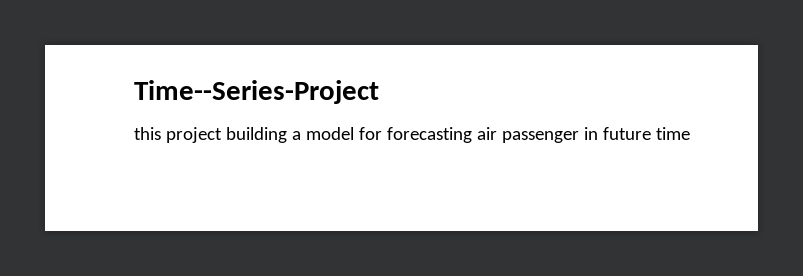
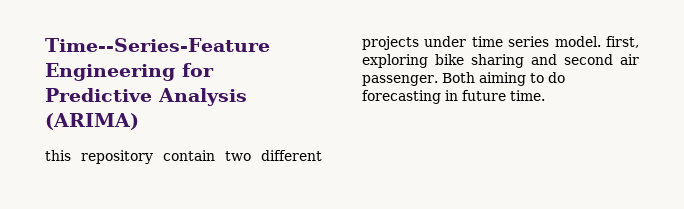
[134,80,379,104] [134,127,579,143] Time--Series-Project // this project building a model for forecasting air passenger -> [45,38,270,52] [45,63,214,81] [45,88,247,106] [45,113,139,130] [45,150,322,164] [362,36,639,50] [362,54,639,68] [362,72,565,86] [362,90,441,104] Time--Series-Feature Engineering for Predictive Analysis (ARIMA) // this repository contain two different projects under time series model. first, exploring bike sharing and second air passenger. Both aiming to do forecasting
[655,127,690,140] time -> [510,90,545,101] time.

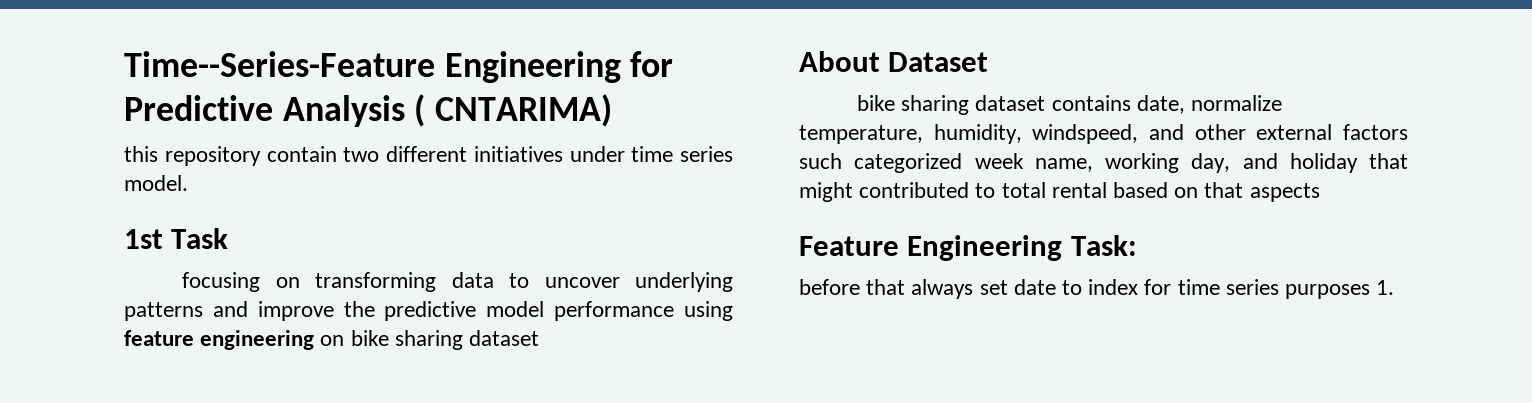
[45,113,139,130] (ARIMA) -> [414,94,613,127] ( CNTARIMA)
[362,36,419,50] projects -> [473,146,563,162] initiatives
[606,36,639,48] [362,54,639,68] [362,72,565,86] [362,90,545,104] first, exploring bike sharing and second air passenger. Both aiming to do forecasting in future time. -> [124,228,229,249] [182,272,733,292] [124,301,733,321] [124,330,540,350] [799,51,989,72] [857,95,1283,115] [799,124,1408,144] [799,153,1408,173] [799,182,1320,202] [799,235,1137,261] [799,279,1395,299] // 1st Task // focusing on transforming data to uncover underlying patterns and improve the predictive model performance using feature engineering on bike sharing dataset // About Dataset // bike sharing dataset contains date, normalize temperature, humidity, windspeed, and other external factors such categorized week name, working day, and holiday that might contributed to total rental based on that aspects // Feature Engineering Task: // before that always set date to index for time series purposes 1.

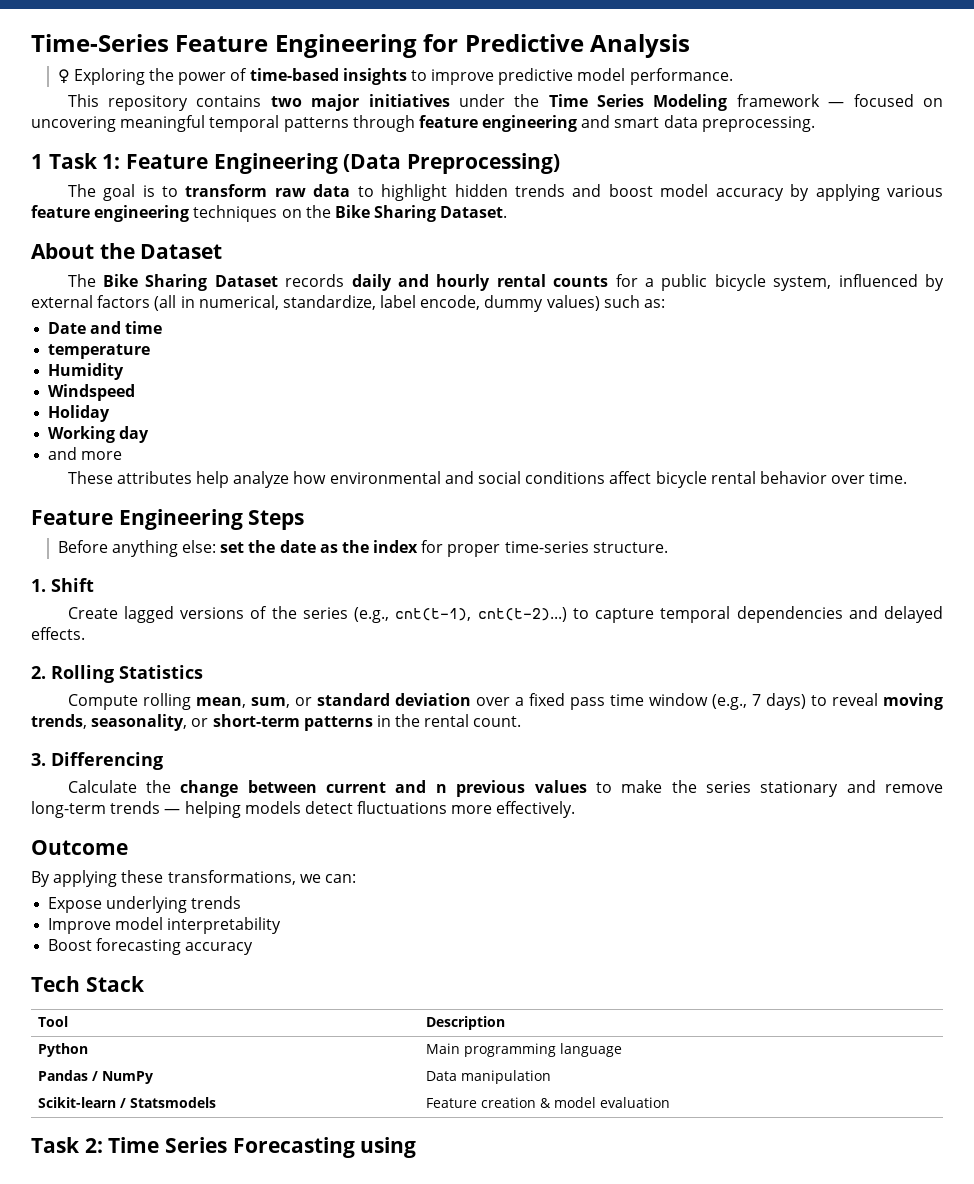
[124,51,435,77] Time--Series-Feature -> [31,34,269,52] Time-Series Feature
[414,94,613,127] [124,146,733,166] [124,175,188,191] [124,228,229,249] [182,272,733,292] [124,301,733,321] [124,330,540,350] ( CNTARIMA) // this repository contain two different initiatives under time series model. // 1st Task // focusing on transforming data to uncover underlying patterns and improve the predictive model performance using feature engineering on bike sharing dataset -> [57,68,733,85] [67,94,943,111] [31,115,815,132] [31,153,561,174] [67,184,944,201] [31,205,508,222] // ♀ Exploring the power of time-based insights to improve predictive model performance. // This repository contains two major initiatives under the Time Series Modeling framework — focused on uncovering meaningful temporal patterns through feature engineering and smart data preprocessing. // 1 Task 1: Feature Engineering (Data Preprocessing) // The goal is to transform raw data to highlight hidden trends and boost model accuracy by applying various feature engineering techniques on the Bike Sharing Dataset.
(880, 61) none -> [99,243,135,259] the
[857,95,1283,115] [799,124,1408,144] [799,153,1408,173] [799,182,1320,202] [799,235,1137,261] [799,279,1395,299] bike sharing dataset contains date, normalize temperature, humidity, windspeed, and other external factors such categorized week name, working day, and holiday that might contributed to total rental based on that aspects // Feature Engineering Task: // before that always set date to index for time series purposes 1. -> [67,274,945,291] [31,295,666,312] [48,321,163,334] [48,344,151,359] [48,363,125,380] [48,384,136,401] [48,405,111,422] [48,426,150,443] [48,447,123,460] [67,471,908,488] [31,509,305,530] [57,540,668,557] [31,578,94,592] [67,606,944,623] [31,627,85,640] [31,665,203,683] [67,693,943,710] [31,714,522,731] [31,752,163,770] [67,780,944,797] [31,801,576,818] [31,840,128,855] [31,870,356,887] [48,896,242,913] [48,917,282,934] [48,938,254,955] [31,976,145,992] [38,1016,69,1027] [426,1016,506,1030] [38,1043,89,1057] [426,1043,623,1057] [38,1070,154,1084] [426,1070,552,1084] [38,1097,217,1108] [426,1097,671,1108] [31,1137,417,1158] The Bike Sharing Dataset records daily and hourly rental counts for a public bicycle system, influenced by external factors (all in numerical, standardize, label encode, dummy values) such as: // Date and time // temperature // Humidity // Windspeed // Holiday // Working day // and more // These attributes help analyze how environmental and social conditions affect bicycle rental behavior over time. // Feature Engineering Steps // Before anything else: set the date as the index for proper time-series structure. // 1. Shift // Create lagged versions of the series (e.g., cnt(t-1), cnt(t-2)...) to capture temporal dependencies and delayed effects. // 2. Rolling Statistics // Compute rolling mean, sum, or standard deviation over a fixed pass time window (e.g., 7 days) to reveal moving trends, seasonality, or short-term patterns in the rental count. // 3. Differencing // Calculate the change between current and n previous values to make the series stationary and remove long-term trends — helping models detect fluctuations more effectively. // Outcome // By applying these transformations, we can: // Expose underlying trends // Improve model interpretability // Boost forecasting accuracy // Tech Stack // Tool | Description // Python | Main programming language // Pandas / NumPy | Data manipulation // Scikit-learn / Statsmodels | Feature creation & model evaluation // Task 2: Time Series Forecasting using

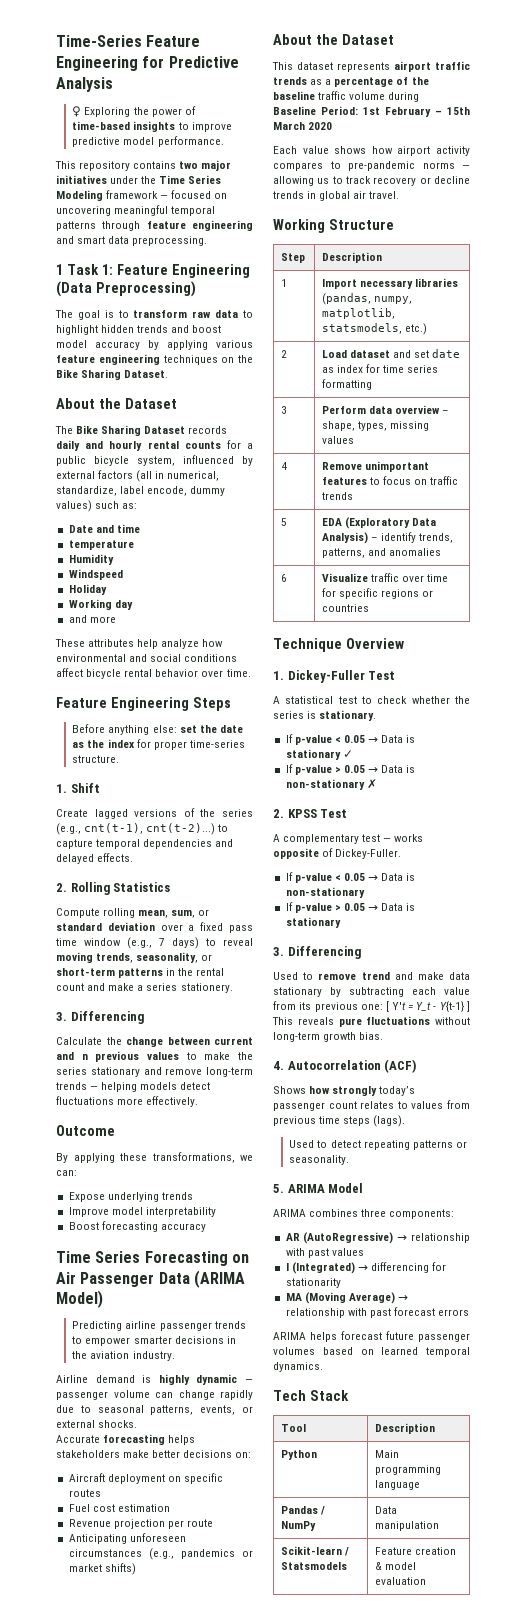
[473,716,522,727] count. -> [56,983,233,993] count and make a series stationery.
(254, 948) none -> [56,1251,249,1266] [56,1270,245,1288] [56,1290,103,1308] [72,1321,246,1331] [72,1336,236,1346] [72,1351,175,1361] [56,1374,253,1385] [56,1390,253,1400] [56,1405,253,1415] [56,1420,138,1428] [56,1434,196,1445] [56,1450,252,1458] [68,1473,223,1484] [68,1489,101,1497] [68,1504,170,1512] [68,1519,213,1529] [68,1533,186,1544] [68,1548,253,1560] [68,1563,136,1575] [273,34,394,45] [272,61,470,72] [273,77,429,87] [273,91,420,102] [273,106,470,117] [273,122,333,130] [273,146,470,156] [273,161,470,171] [273,176,470,186] [273,191,400,201] [273,219,394,233] [281,253,306,263] [322,252,383,263] [281,279,288,287] [322,278,459,289] [322,293,413,305] [322,308,396,319] [322,323,428,335] [281,350,288,358] [322,349,461,358] [322,364,439,373] [322,379,373,390] [281,406,288,414] [322,405,450,414] [322,421,430,431] [322,436,355,444] [281,462,288,470] [322,461,430,472] [322,476,459,485] [322,492,354,500] [281,518,288,526] [322,517,437,529] [322,532,454,544] [322,548,442,558] [281,574,288,582] [322,573,449,582] [322,588,434,599] [322,604,370,612] [273,638,404,652] [273,670,396,683] [273,696,470,704] [273,710,377,721] [285,734,416,745] [285,749,353,760] [285,764,416,775] [285,779,377,790] [273,809,348,818] [273,834,424,844] [273,848,402,859] [285,872,416,883] [285,887,365,898] [285,902,416,913] [285,917,341,928] [273,946,361,959] [273,972,470,980] [273,987,470,997] [273,1001,471,1012] [272,1016,470,1027] [273,1032,384,1042] [273,1059,417,1073] [273,1086,416,1096] [273,1100,470,1111] [273,1115,406,1127] [289,1140,467,1150] [289,1155,350,1165] [273,1183,364,1193] [273,1209,455,1219] [285,1232,470,1244] [285,1248,364,1258] [285,1262,447,1274] [285,1278,341,1288] [285,1292,408,1304] [285,1307,470,1318] [273,1331,470,1342] [273,1347,470,1357] [273,1362,323,1372] // Time Series Forecasting on Air Passenger Data (ARIMA Model) // Predicting airline passenger trends to empower smarter decisions in the aviation industry. // Airline demand is highly dynamic — passenger volume can change rapidly due to seasonal patterns, events, or external shocks. // Accurate forecasting helps stakeholders make better decisions on: // Aircraft deployment on specific routes // Fuel cost estimation // Revenue projection per route // Anticipating unforeseen circumstances (e.g., pandemics or market shifts) // About the Dataset // This dataset represents airport traffic trends as a percentage of the baseline traffic volume during // Baseline Period: 1st February – 15th March 2020 // Each value shows how airport activity compares to pre-pandemic norms — allowing us to track recovery or decline trends in global air travel. // Working Structure // Step | Description // 1 | Import necessary libraries (pandas, numpy, matplotlib, statsmodels, etc.) // 2 | Load dataset and set date as index for time series formatting // 3 | Perform data overview – shape, types, missing values // 4 | Remove unimportant features to focus on traffic trends // 5 | EDA (Exploratory Data Analysis) – identify trends, patterns, and anomalies // 6 | Visualize traffic over time for specific regions or countries // Technique Overview // 1. Dickey-Fuller Test // A statistical test to check whether the series is stationary. // If p-value < 0.05 → Data is stationary ✓ // If p-value > 0.05 → Data is non-stationary ✗ // 2. KPSS Test // A complementary test — works opposite of Dickey-Fuller. // If p-value < 0.05 → Data is non-stationary // If p-value > 0.05 → Data is stationary // 3. Differencing // Used to remove trend and make data stationary by subtracting each value from its previous one: [ Y't = Y_t - Y{t-1} ] This reveals pure fluctuations without long-term growth bias. // 4. Autocorrelation (ACF) // Shows how strongly today’s passenger count relates to values from previous time steps (lags). // Used to detect repeating patterns or seasonality. // 5. ARIMA Model // ARIMA combines three components: // AR (AutoRegressive) → relationship with past values // I (Integrated) → differencing for stationarity // MA (Moving Average) → relationship with past forecast errors // ARIMA helps forecast future passenger volumes based on learned temporal dynamics.
[31,1137,417,1158] // Task 2: Time Series Forecasting using -> (427, 1581) none

